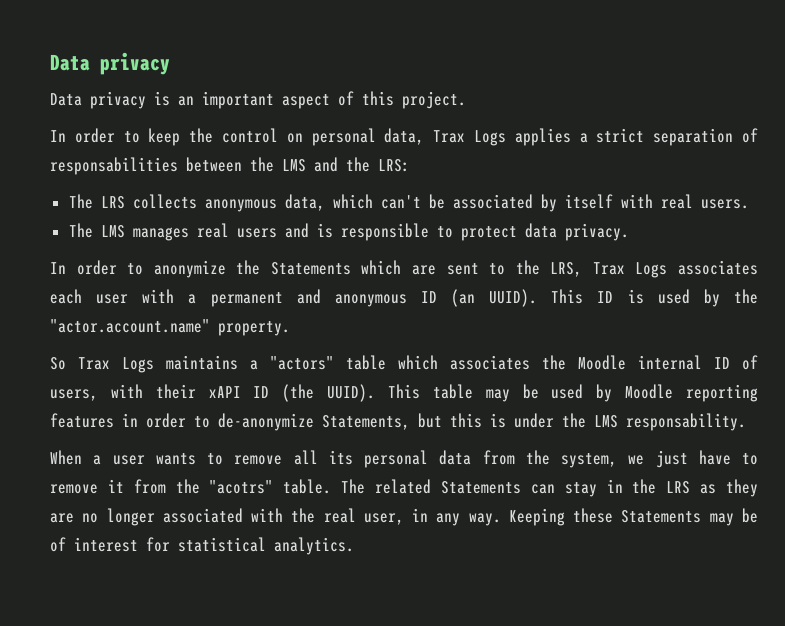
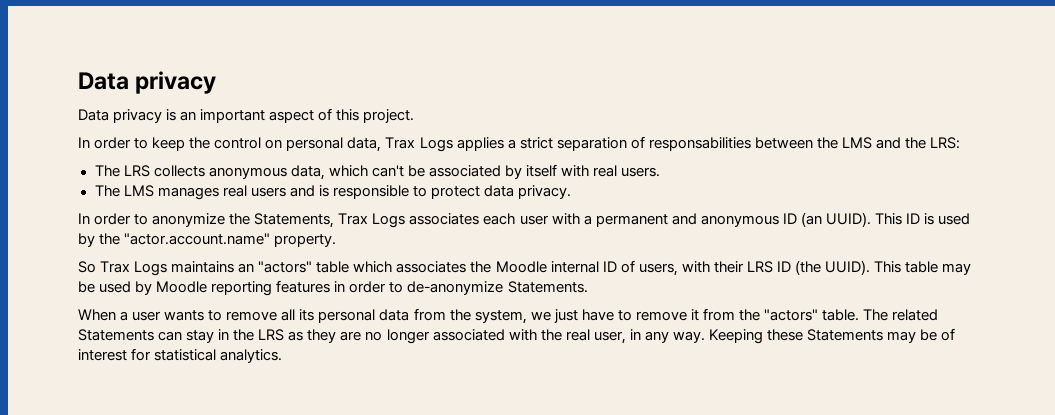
[270,260,583,277] Statements which are sent to the LRS, -> [254,213,335,228] Statements,
[250,360,258,370] a -> [238,263,255,273] an
[208,386,241,398] xAPI -> [746,261,773,273] LRS
[322,413,746,431] Statements, but this is under the LMS responsability. -> [507,281,588,293] Statements.
[209,480,274,494] "acotrs" -> [764,309,819,321] "actors"

